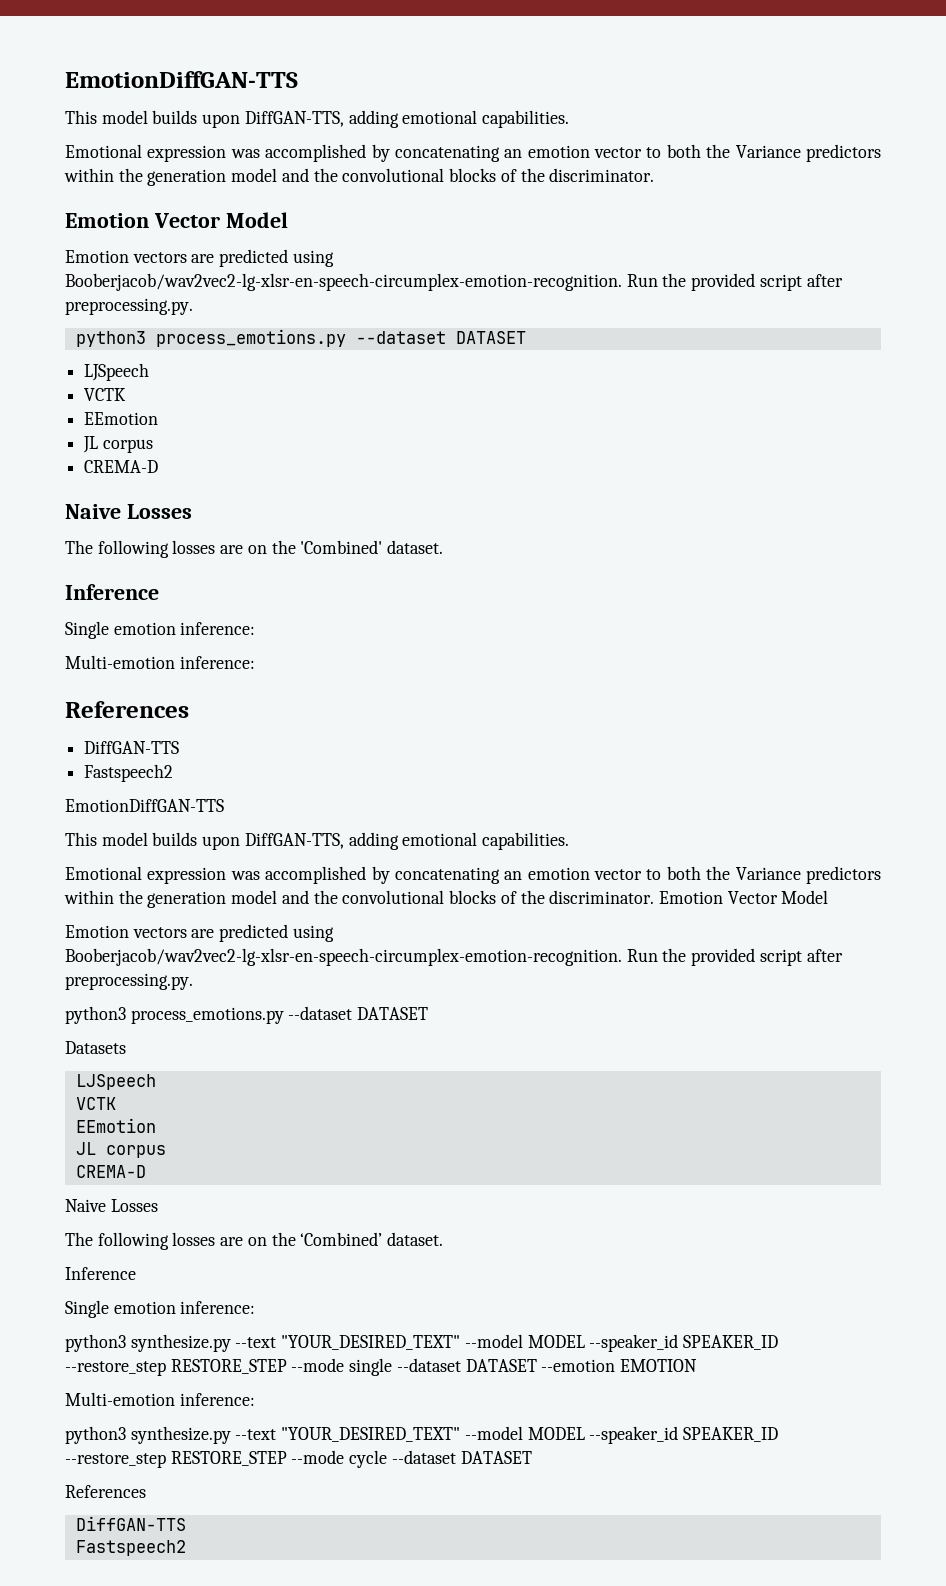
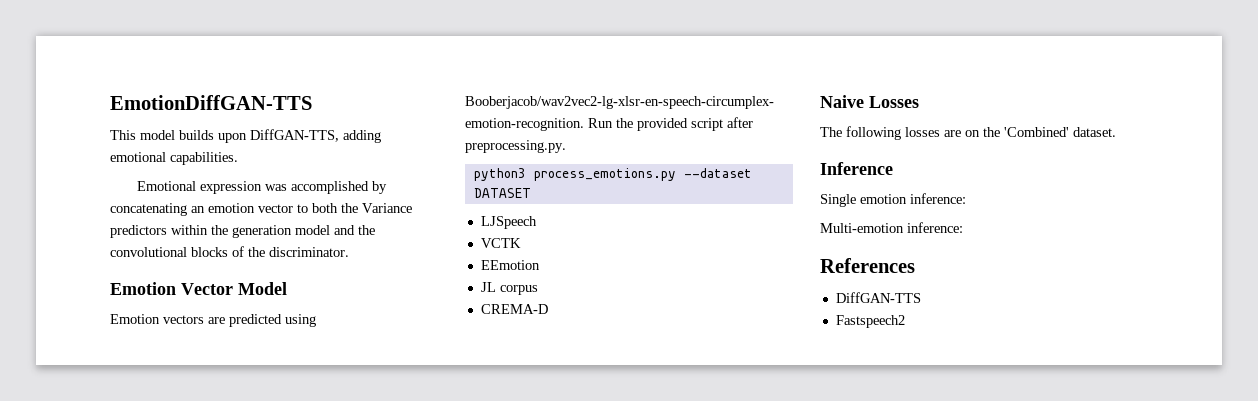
[65,799,224,812] [65,832,570,850] [65,866,881,884] [64,890,829,908] [65,924,334,942] [65,948,843,966] [65,973,193,990] [65,1006,429,1024] [65,1041,126,1054] [75,1074,156,1090] [75,1097,116,1110] [75,1118,156,1133] [75,1142,166,1158] [75,1165,146,1178] [65,1199,158,1212] [65,1232,444,1250] [65,1267,136,1280] [65,1300,256,1318] [65,1334,779,1352] [65,1358,698,1376] [65,1392,255,1406] [65,1426,779,1444] [65,1450,532,1468] [65,1485,146,1498] [75,1516,186,1531] [75,1540,186,1556] // EmotionDiffGAN-TTS // This model builds upon DiffGAN-TTS, adding emotional capabilities. // Emotional expression was accomplished by concatenating an emotion vector to both the Variance predictors within the generation model and the convolutional blocks of the discriminator. Emotion Vector Model // Emotion vectors are predicted using Booberjacob/wav2vec2-lg-xlsr-en-speech-circumplex-emotion-recognition. Run the provided script after preprocessing.py. // python3 process_emotions.py --dataset DATASET // Datasets // LJSpeech // VCTK // EEmotion // JL corpus // CREMA-D // Naive Losses // The following losses are on the ‘Combined’ dataset. // Inference // Single emotion inference: // python3 synthesize.py --text "YOUR_DESIRED_TEXT" --model MODEL --speaker_id SPEAKER_ID --restore_step RESTORE_STEP --mode single --dataset DATASET --emotion EMOTION // Multi-emotion inference: // python3 synthesize.py --text "YOUR_DESIRED_TEXT" --model MODEL --speaker_id SPEAKER_ID --restore_step RESTORE_STEP --mode cycle --dataset DATASET // References // DiffGAN-TTS // Fastspeech2 -> (905, 321) none

